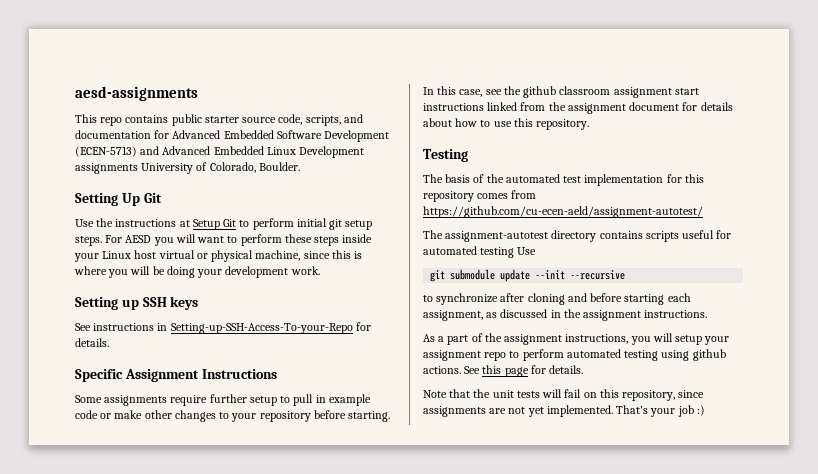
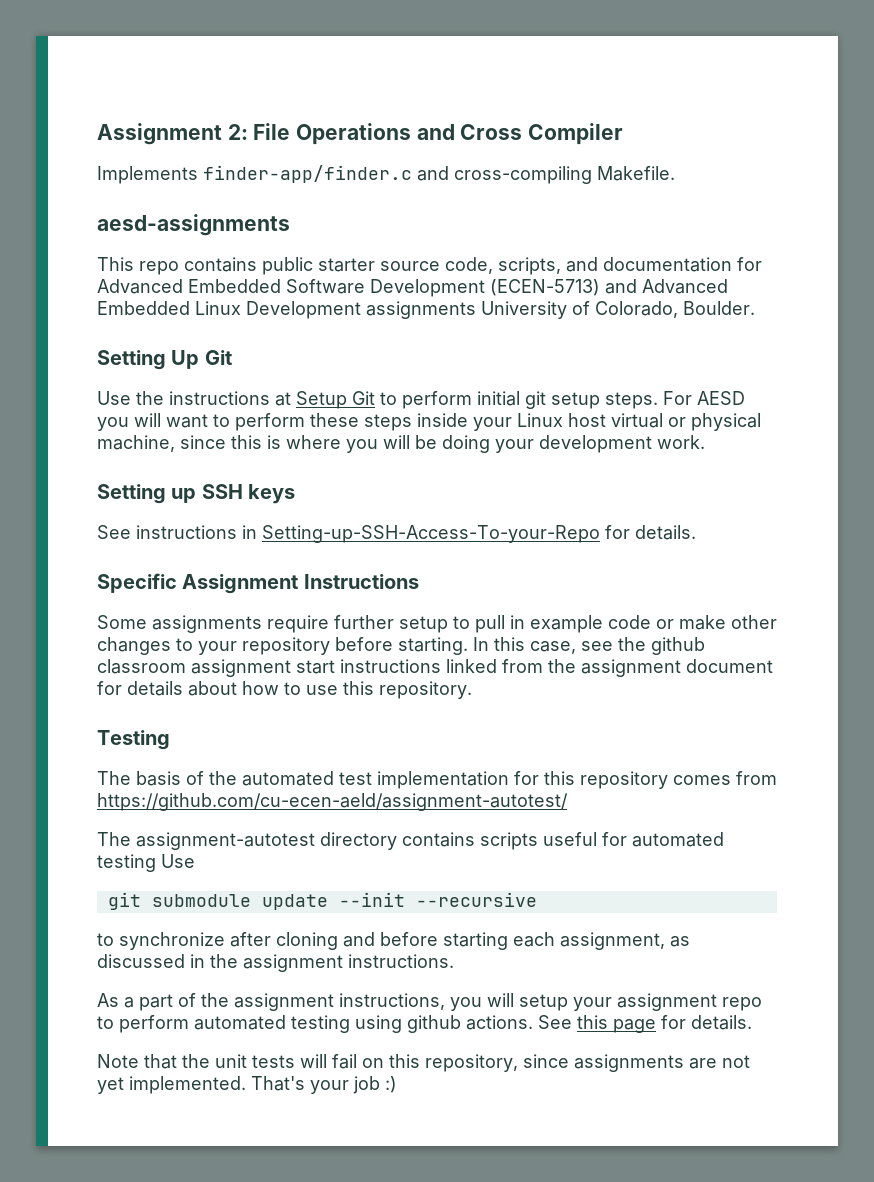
(75, 93) none -> [97,123,624,145] [97,165,675,184] Assignment 2: File Operations and Cross Compiler // Implements finder-app/finder.c and cross-compiling Makefile. //

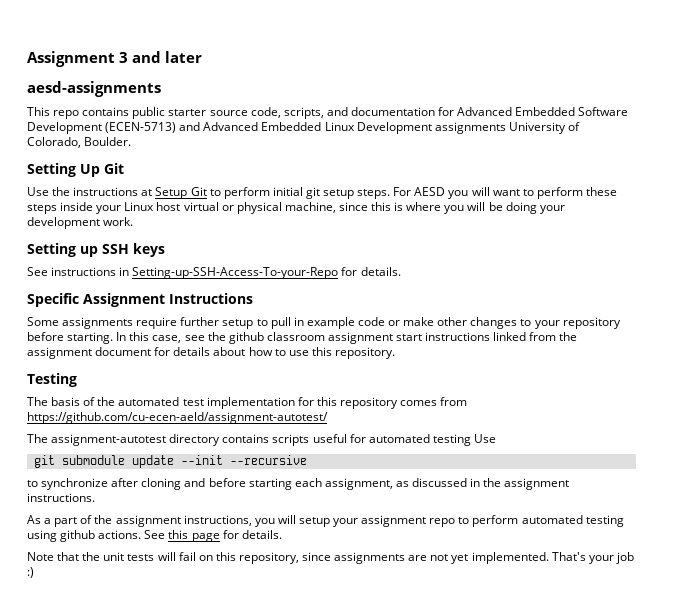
[97,123,624,145] [97,165,675,184] Assignment 2: File Operations and Cross Compiler // Implements finder-app/finder.c and cross-compiling Makefile. -> [27,51,202,67] Assignment 3 and later

